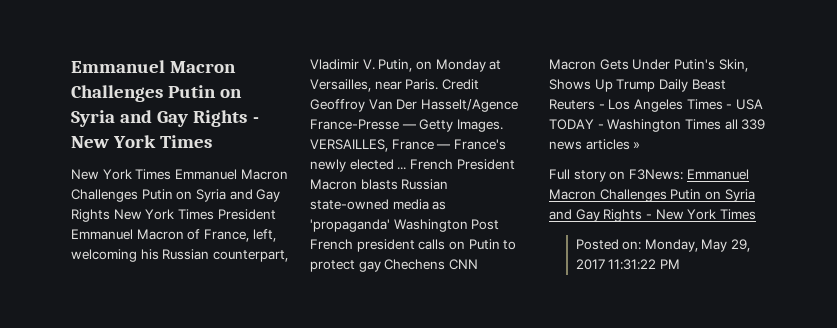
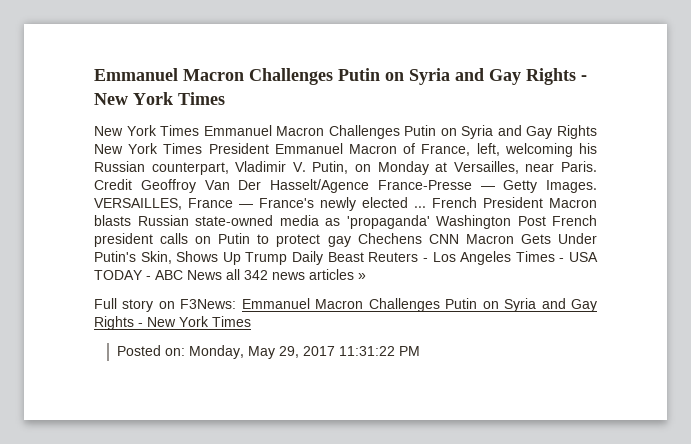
[607,119,766,132] Washington Times all 339 -> [155,269,268,280] ABC News all 342

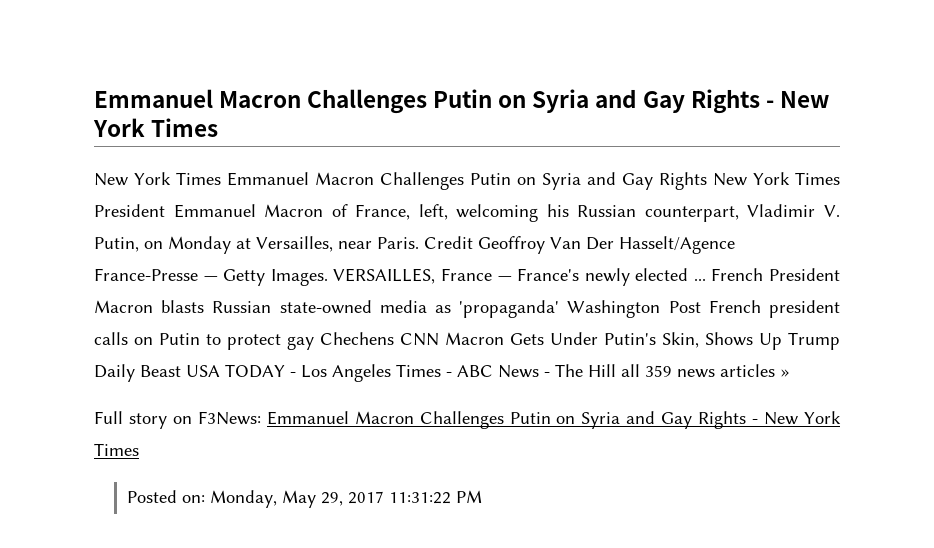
[368,252,419,262] Reuters -> [186,364,285,378] USA TODAY
[569,252,599,262] [94,269,268,280] USA TODAY - ABC News all 342 -> [457,364,672,378] ABC News - The Hill all 359

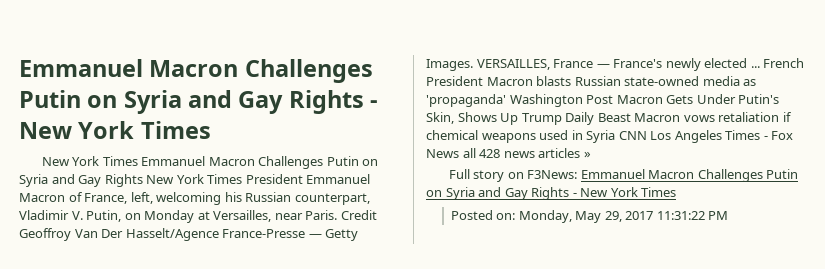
[708,300,841,318] [94,332,439,350] French president calls on Putin to protect gay Chechens CNN -> (614, 99) none
[186,364,672,382] USA TODAY - Los Angeles Times - ABC News - The Hill all 359 -> [634,112,792,122] [426,130,794,143] [426,148,501,158] Macron vows retaliation if chemical weapons used in Syria CNN Los Angeles Times - Fox News all 428

